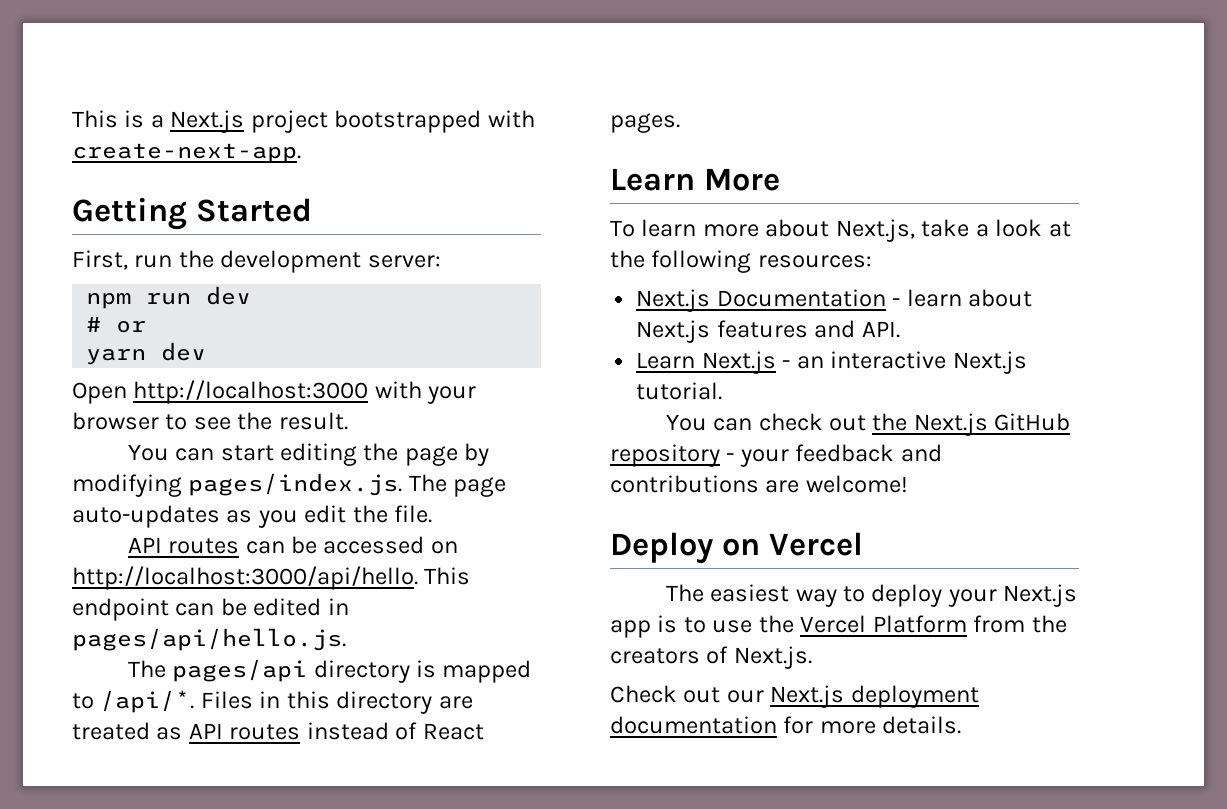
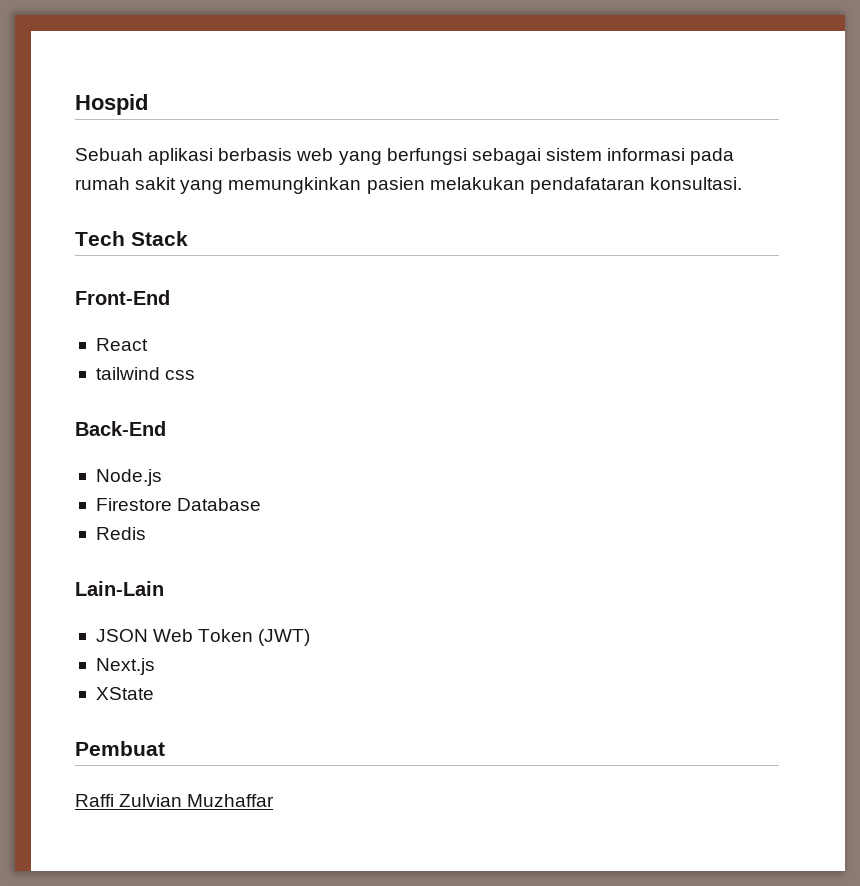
[72,110,535,133] [72,143,301,163] [72,197,312,230] [72,250,441,273] [86,286,252,309] [86,316,147,333] [86,342,207,365] [72,380,477,404] [72,412,348,430] [127,443,490,466] [72,473,507,497] [72,505,433,528] [127,536,458,554] [72,566,471,590] [72,598,349,621] [72,628,346,651] [127,659,532,683] [72,690,473,714] [72,722,484,740] [610,113,680,133] [610,168,780,191] [610,219,1071,242] [610,250,872,273] [636,289,1033,312] [636,320,900,343] [636,351,1027,374] [636,382,723,400] [665,413,1071,436] [610,444,942,467] [610,475,908,493] [610,532,863,564] [665,584,1078,607] [610,615,1067,638] [610,646,812,669] [610,685,979,708] [610,716,962,734] This is a Next.js project bootstrapped with create-next-app. // Getting Started // First, run the development server: // npm run dev // # or // yarn dev // Open http://localhost:3000 with your browser to see the result. // You can start editing the page by modifying pages/index.js. The page auto-updates as you edit the file. // API routes can be accessed on http://localhost:3000/api/hello. This endpoint can be edited in pages/api/hello.js. // The pages/api directory is mapped to /api/*. Files in this directory are treated as API routes instead of React pages. // Learn More // To learn more about Next.js, take a look at the following resources: // Next.js Documentation - learn about Next.js features and API. // Learn Next.js - an interactive Next.js tutorial. // You can check out the Next.js GitHub repository - your feedback and contributions are welcome! // Deploy on Vercel // The easiest way to deploy your Next.js app is to use the Vercel Platform from the creators of Next.js. // Check out our Next.js deployment documentation for more details. -> [75,94,148,115] [75,148,735,165] [75,177,742,194] [75,231,188,246] [75,290,170,305] [95,338,148,351] [95,367,196,380] [75,421,166,436] [95,469,162,486] [95,498,262,511] [95,527,146,540] [75,581,164,596] [95,629,311,646] [95,658,155,675] [95,687,154,700] [75,741,165,756] [75,794,275,807] Hospid // Sebuah aplikasi berbasis web yang berfungsi sebagai sistem informasi pada rumah sakit yang memungkinkan pasien melakukan pendafataran konsultasi. // Tech Stack // Front-End // React // tailwind css // Back-End // Node.js // Firestore Database // Redis // Lain-Lain // JSON Web Token (JWT) // Next.js // XState // Pembuat // Raffi Zulvian Muzhaffar

